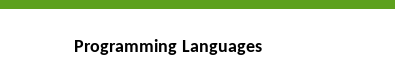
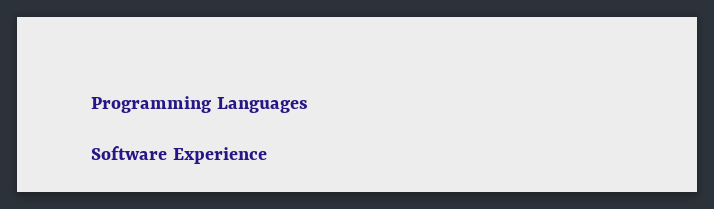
(262, 47) none -> [91,146,267,164] // Software Experience

